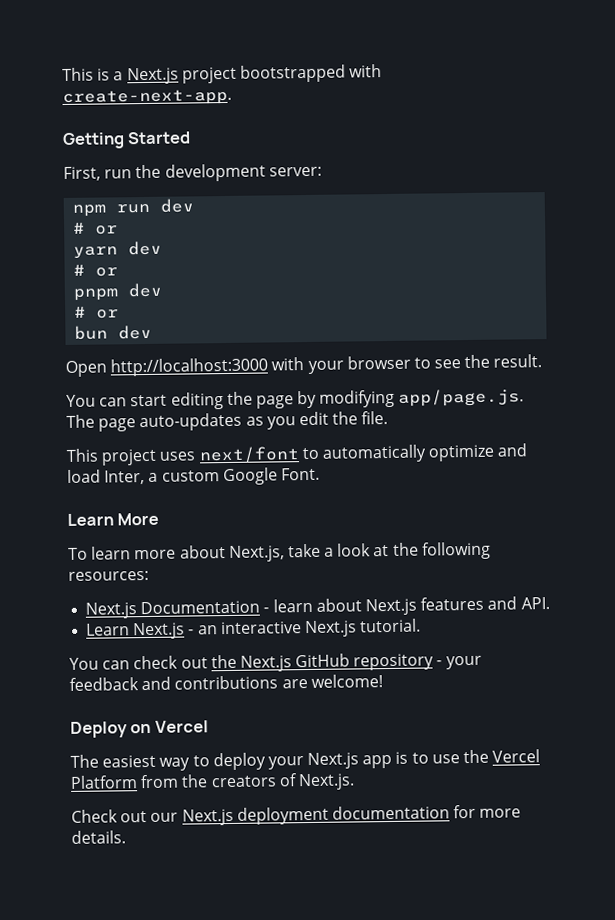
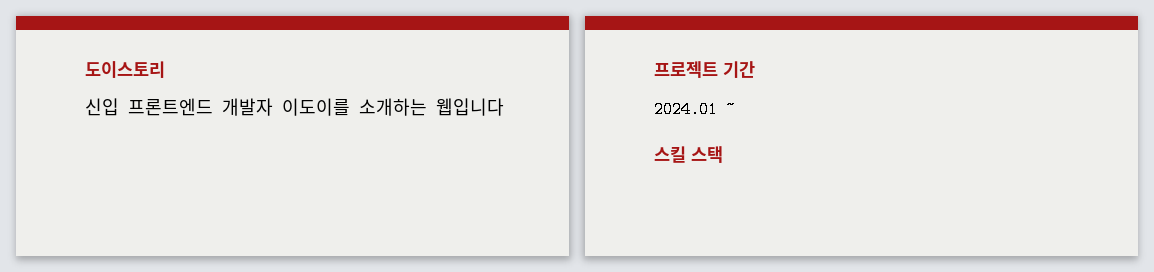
[62,64,383,85] [62,88,232,107] [62,131,192,150] [63,163,322,182] [72,198,195,217] [73,222,119,235] [73,240,163,259] [73,264,119,277] [73,282,163,301] [74,306,120,319] [74,324,153,340] [65,354,543,377] [66,388,525,410] [66,410,389,432] [66,443,528,466] [67,467,320,486] [67,512,160,526] [68,541,491,562] [68,570,149,581] [85,596,550,619] [86,618,422,640] [69,653,482,672] [69,674,383,691] [70,720,209,738] [70,749,541,771] [70,773,355,791] [71,804,522,826] [71,830,126,844] This is a Next.js project bootstrapped with create-next-app. // Getting Started // First, run the development server: // npm run dev // # or // yarn dev // # or // pnpm dev // # or // bun dev // Open http://localhost:3000 with your browser to see the result. // You can start editing the page by modifying app/page.js. The page auto-updates as you edit the file. // This project uses next/font to automatically optimize and load Inter, a custom Google Font. // Learn More // To learn more about Next.js, take a look at the following resources: // Next.js Documentation - learn about Next.js features and API. // Learn Next.js - an interactive Next.js tutorial. // You can check out the Next.js GitHub repository - your feedback and contributions are welcome! // Deploy on Vercel // The easiest way to deploy your Next.js app is to use the Vercel Platform from the creators of Next.js. // Check out our Next.js deployment documentation for more details. -> [85,61,165,78] [85,98,504,116] [654,61,755,78] [654,101,736,118] [654,146,723,163] 도이스토리 // 신입 프론트엔드 개발자 이도이를 소개하는 웹입니다 // 프로젝트 기간 // 2024.01 ~ // 스킬 스택

